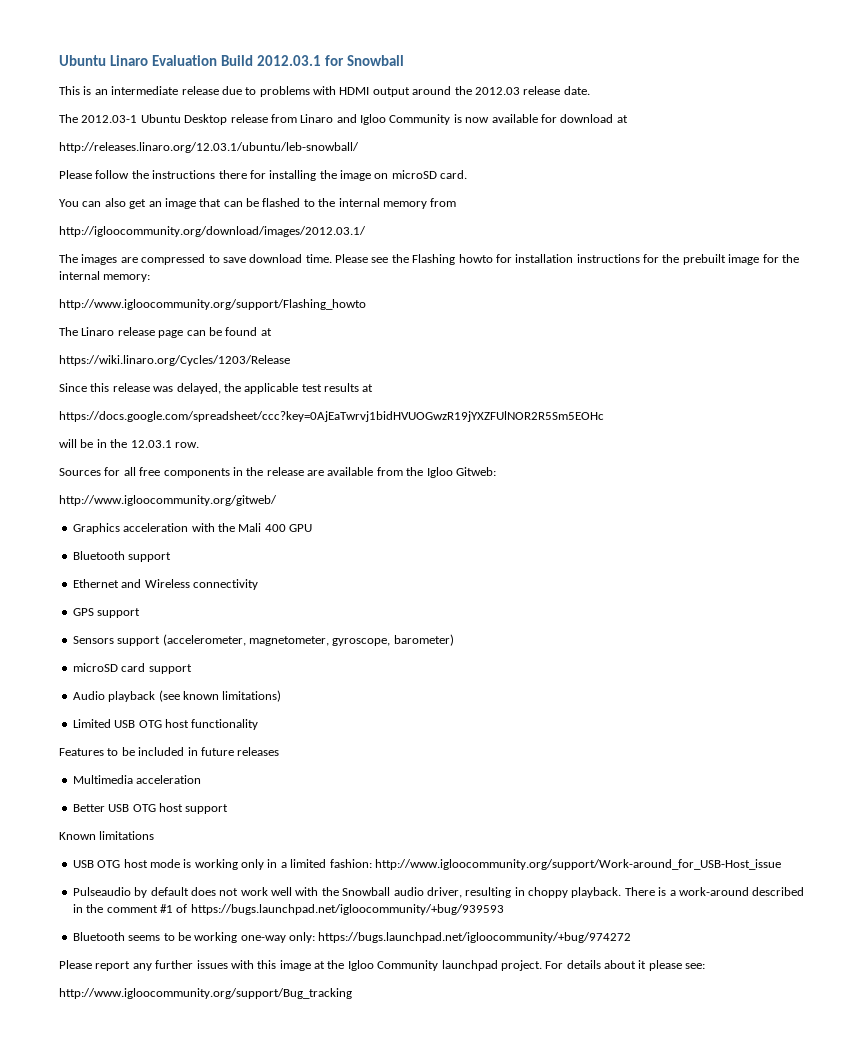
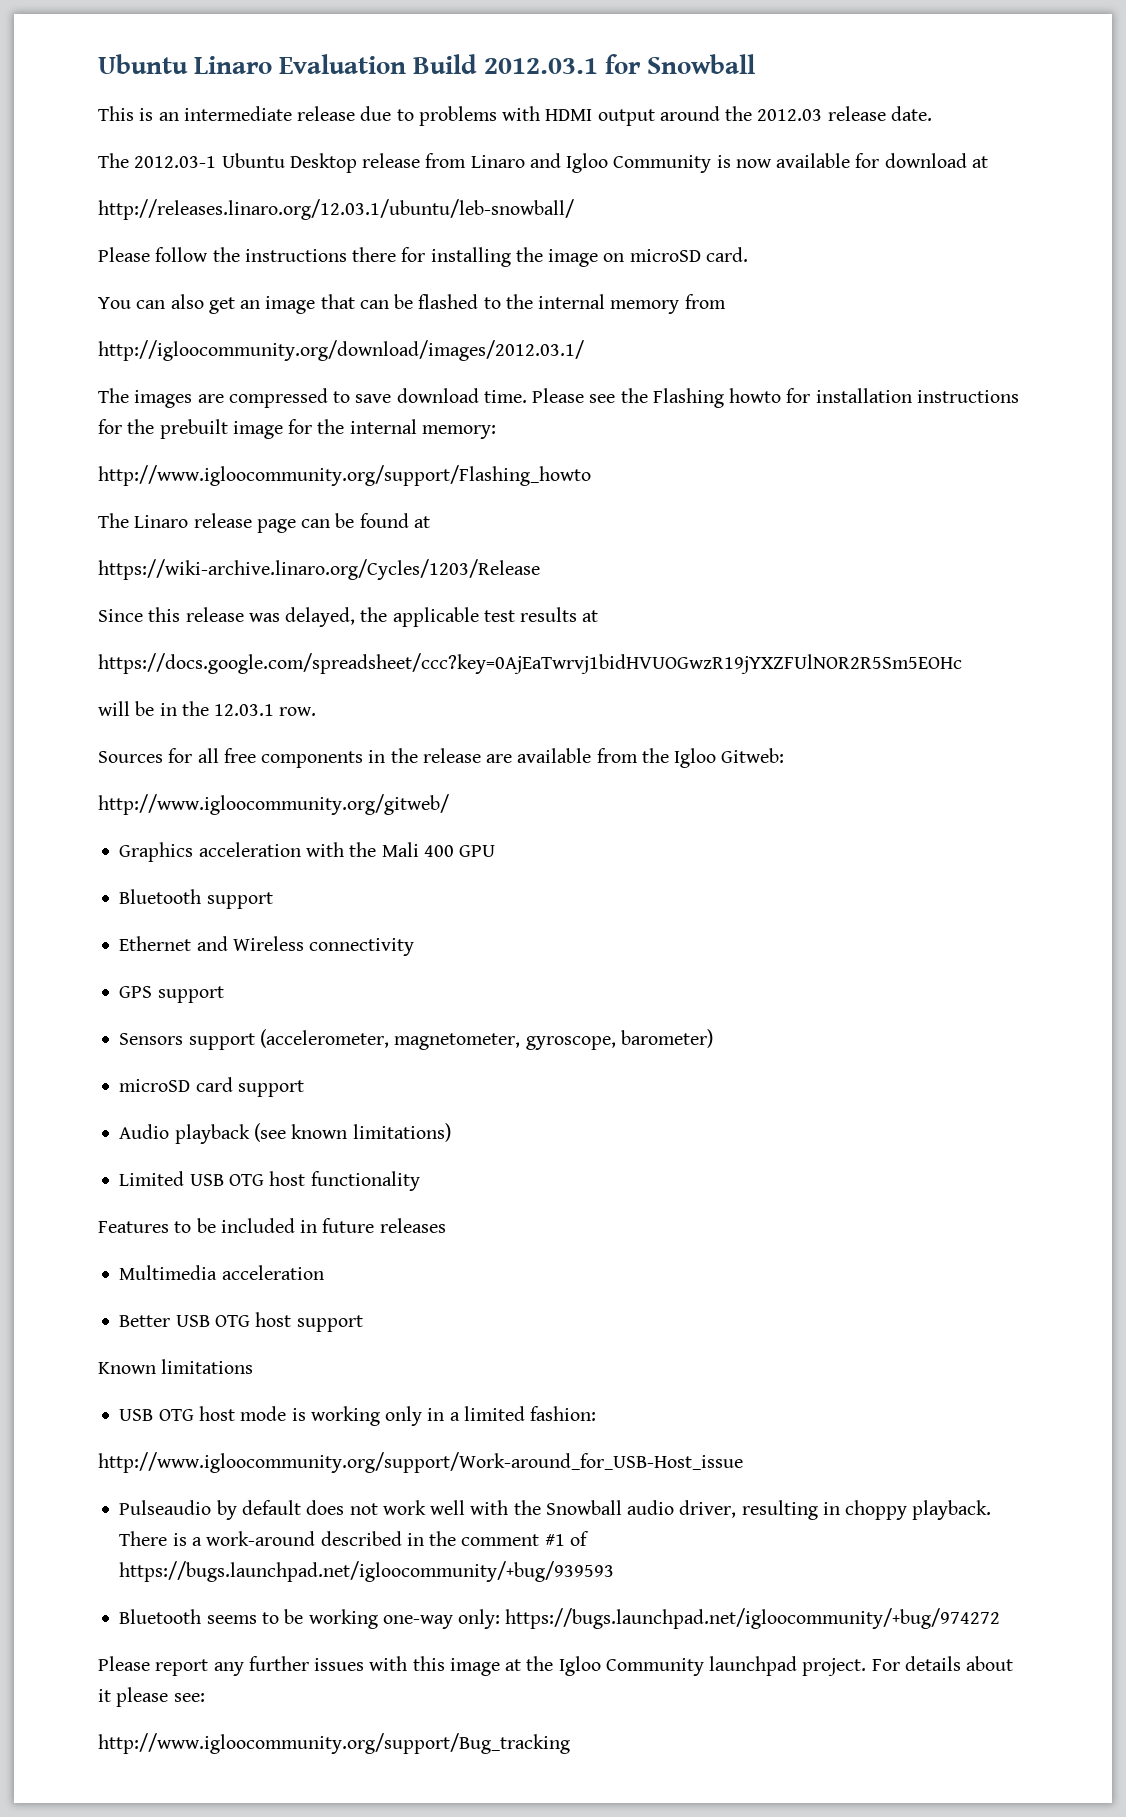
[59,355,290,366] https://wiki.linaro.org/Cycles/1203/Release -> [98,559,540,580] https://wiki-archive.linaro.org/Cycles/1203/Release
(372, 863) none -> (597, 1413) //

